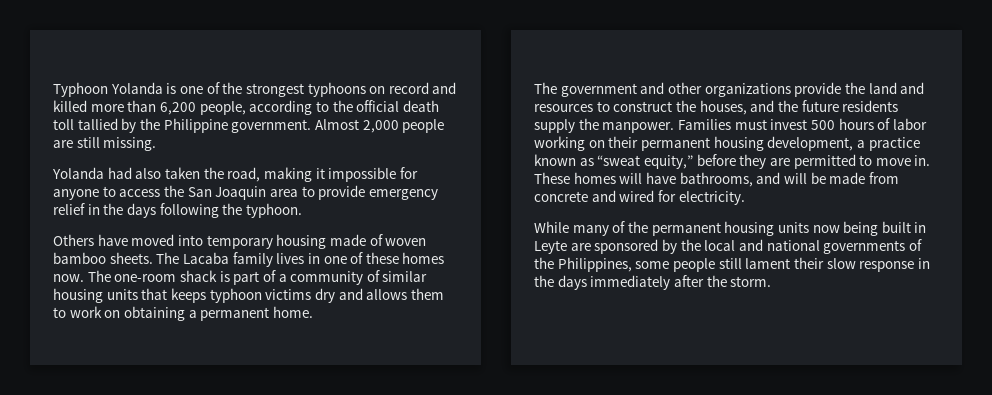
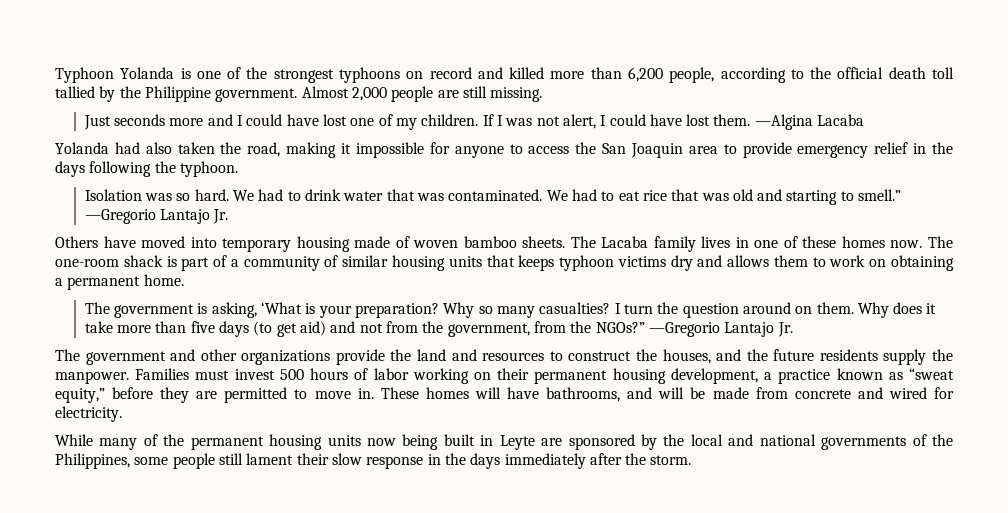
(157, 144) none -> [83,114,865,130] // Just seconds more and I could have lost one of my children. If I was not alert, I could have lost them. —Algina Lacaba
(302, 210) none -> [84,189,902,205] [84,209,229,224] // Isolation was so hard. We had to drink water that was contaminated. We had to eat rice that was old and starting to smell.” —Gregorio Lantajo Jr.
(313, 312) none -> [84,302,937,318] [84,321,793,337] // The government is asking, ‘What is your preparation? Why so many casualties? I turn the question around on them. Why does it take more than five days (to get aid) and not from the government, from the NGOs?” —Gregorio Lantajo Jr.

